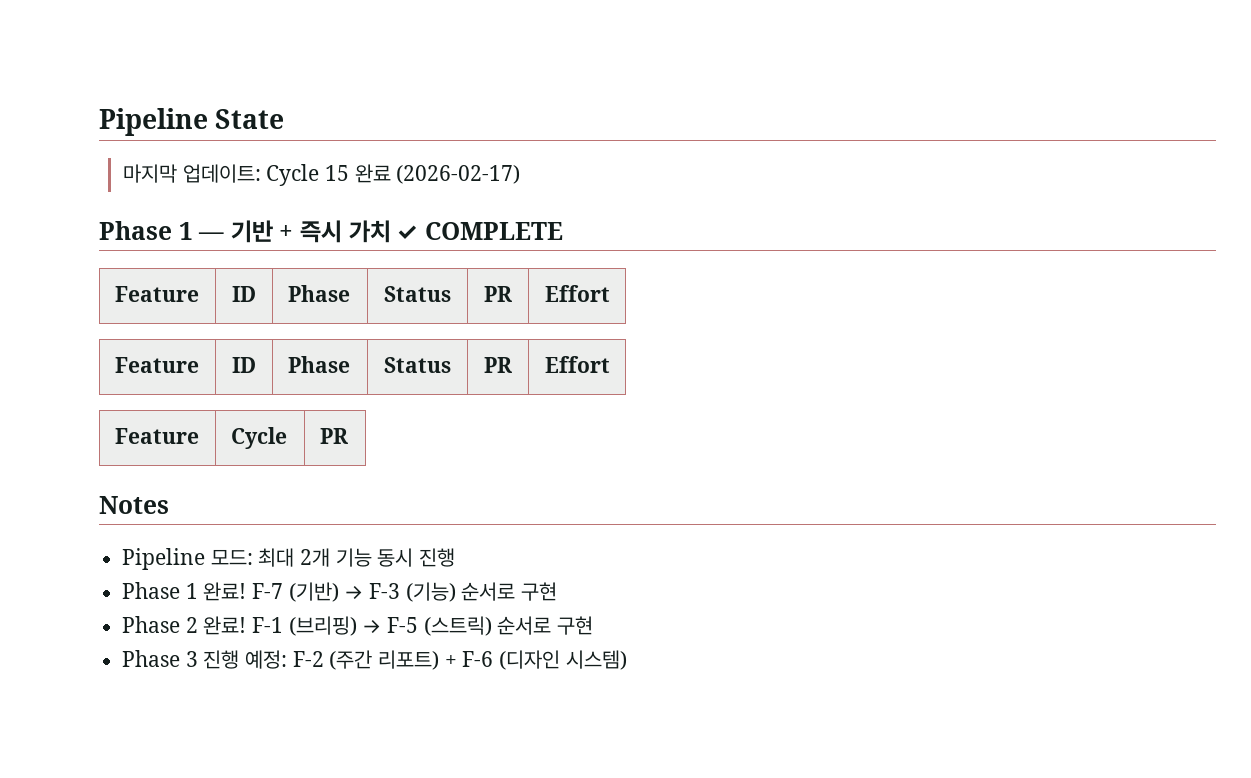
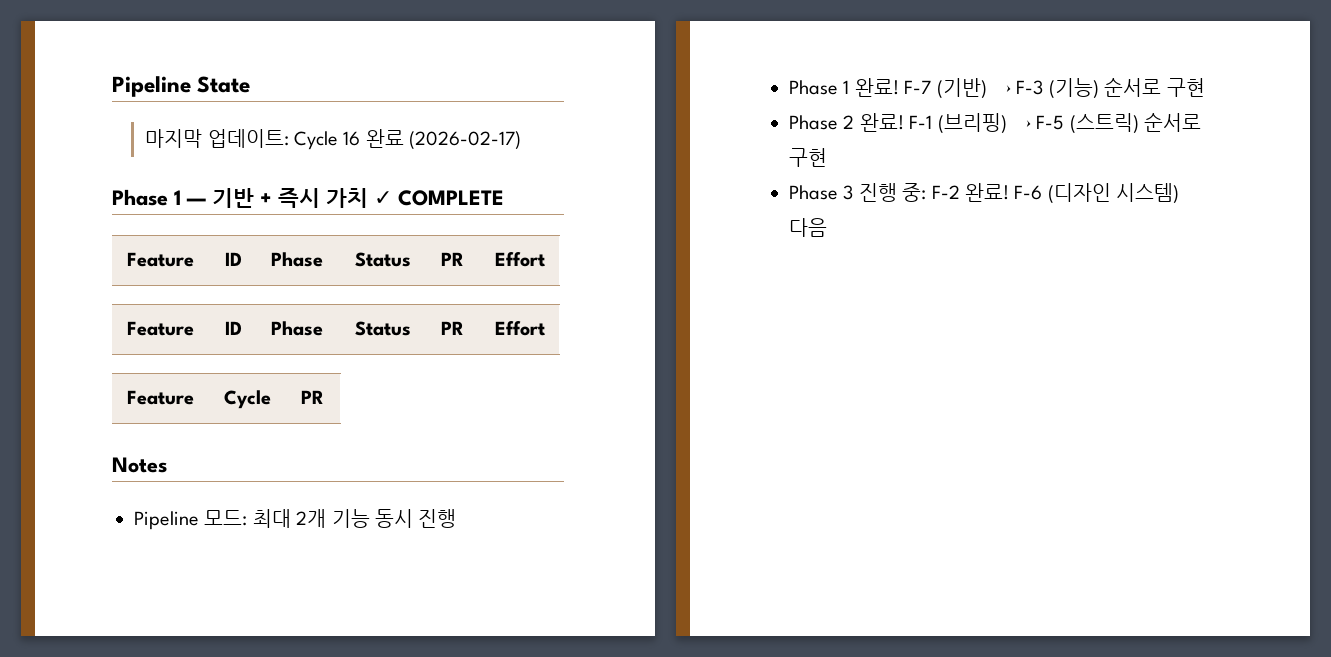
[324,165,349,181] 15 -> [343,131,361,146] 16
[245,650,457,670] 예정: F-2 (주간 리포트) + -> [902,183,1009,202] 중: F-2 완료!
(627, 660) none -> [789,218,827,237] 다음

